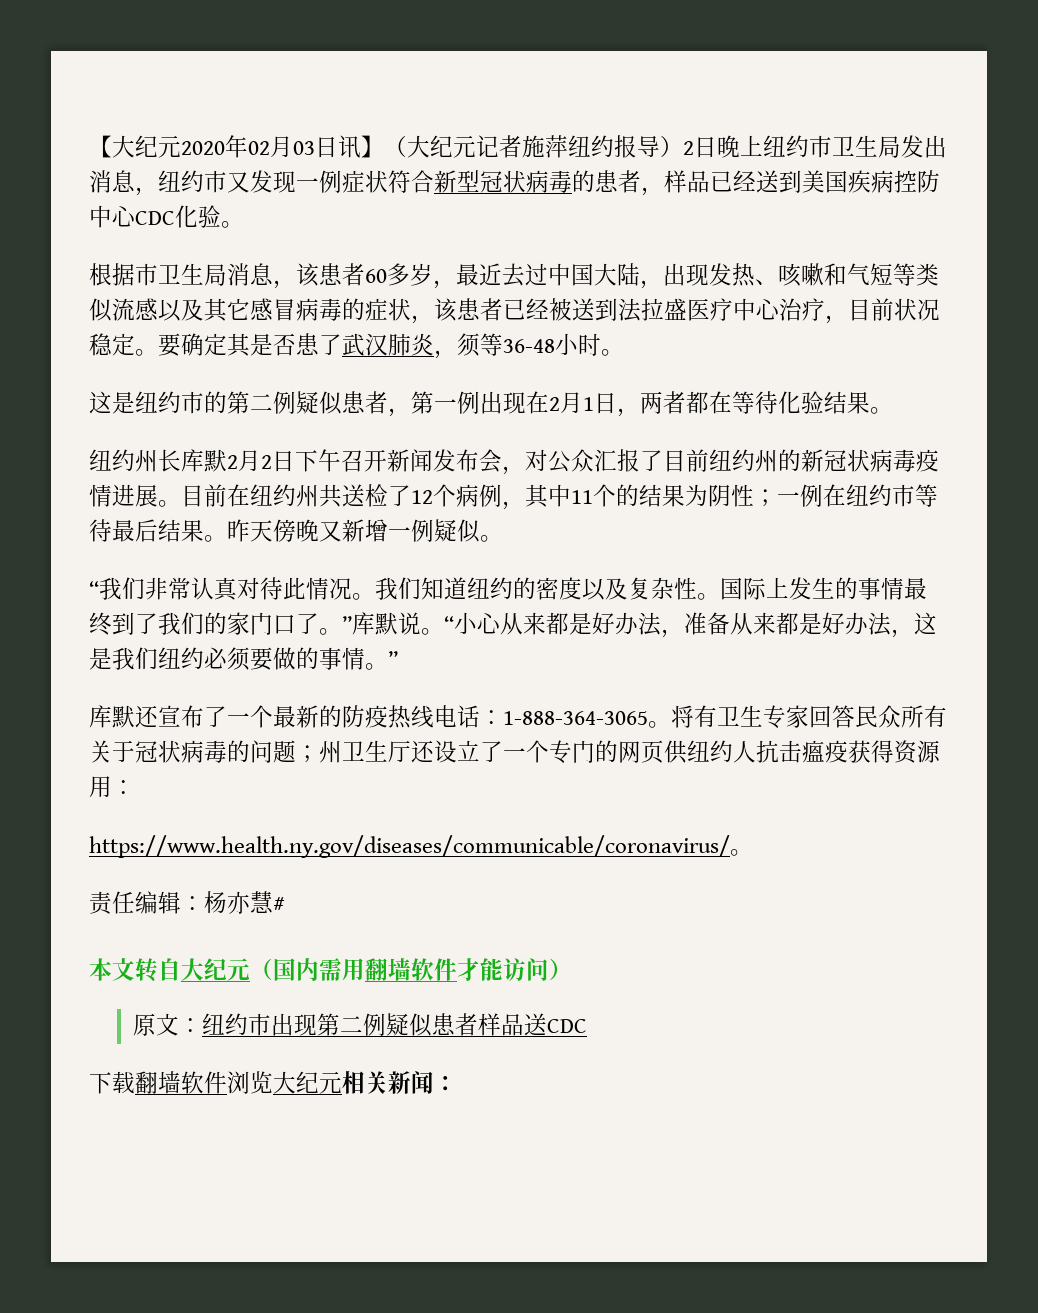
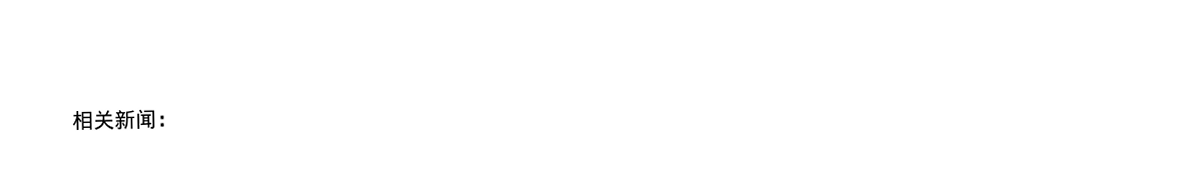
[89,135,947,158] [89,170,940,196] [89,205,244,228] [89,263,939,289] [89,298,940,324] [89,333,624,359] [89,391,893,417] [89,449,939,475] [89,484,938,510] [89,519,503,543] [89,577,927,601] [89,612,937,638] [89,647,398,671] [89,705,947,729] [89,740,941,764] [89,776,135,798] [89,835,753,858] [89,891,285,915] [89,958,572,982] [133,1013,588,1037] [89,1071,342,1094] 【大纪元2020年02月03日讯】（大纪元记者施萍纽约报导）2日晚上纽约市卫生局发出消息，纽约市又发现一例症状符合新型冠状病毒的患者，样品已经送到美国疾病控防中心CDC化验。 // 根据市卫生局消息，该患者60多岁，最近去过中国大陆，出现发热、咳嗽和气短等类似流感以及其它感冒病毒的症状，该患者已经被送到法拉盛医疗中心治疗，目前状况稳定。要确定其是否患了武汉肺炎，须等36-48小时。 // 这是纽约市的第二例疑似患者，第一例出现在2月1日，两者都在等待化验结果。 // 纽约州长库默2月2日下午召开新闻发布会，对公众汇报了目前纽约州的新冠状病毒疫情进展。目前在纽约州共送检了12个病例，其中11个的结果为阴性；一例在纽约市等待最后结果。昨天傍晚又新增一例疑似。 // “我们非常认真对待此情况。我们知道纽约的密度以及复杂性。国际上发生的事情最终到了我们的家门口了。”库默说。“小心从来都是好办法，准备从来都是好办法，这是我们纽约必须要做的事情。” // 库默还宣布了一个最新的防疫热线电话：1-888-364-3065。将有卫生专家回答民众所有关于冠状病毒的问题；州卫生厅还设立了一个专门的网页供纽约人抗击瘟疫获得资源用： // https://www.health.ny.gov/diseases/communicable/coronavirus/。 // 责任编辑：杨亦慧# // 本文转自大纪元（国内需用翻墙软件才能访问） // 原文：纽约市出现第二例疑似患者样品送CDC // 下载翻墙软件浏览大纪元 -> (72, 120) none

